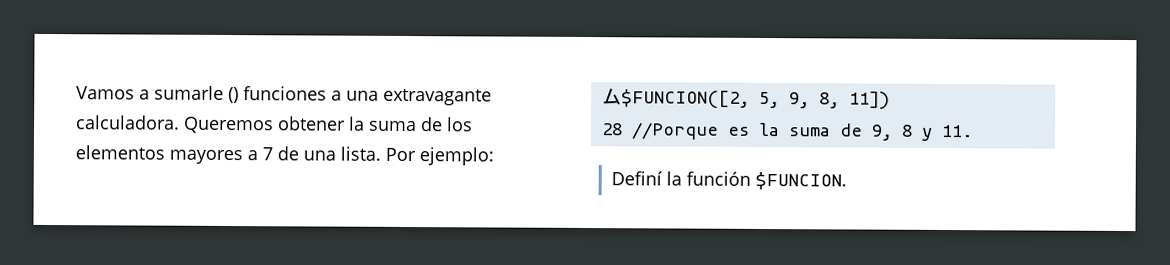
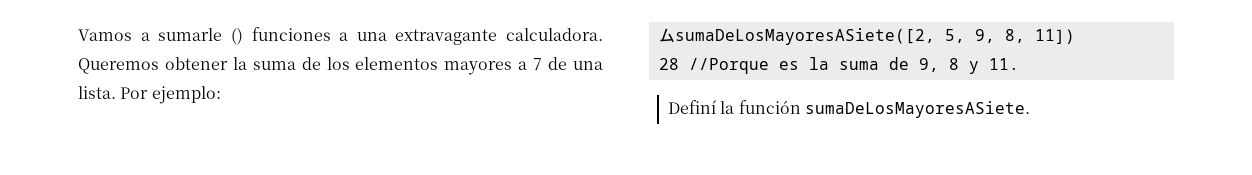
[620,89,750,109] $FUNCION([2, -> [674,28,935,45] sumaDeLosMayoresASiete([2,
[754,171,847,191] $FUNCION. -> [805,101,1031,118] sumaDeLosMayoresASiete.

